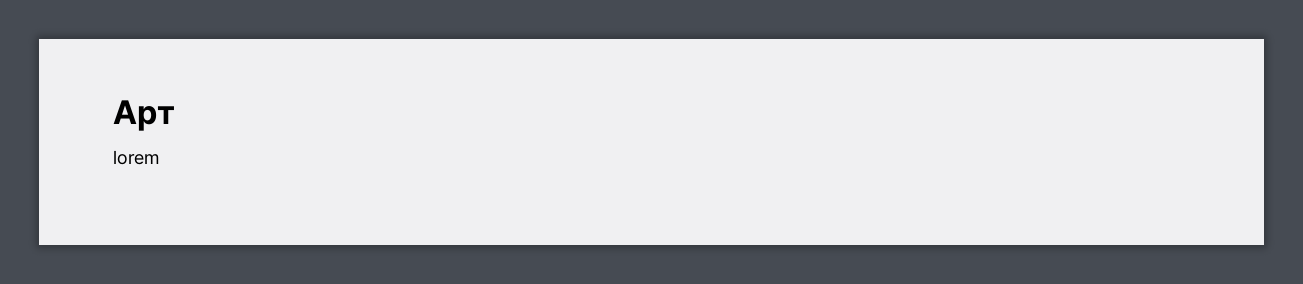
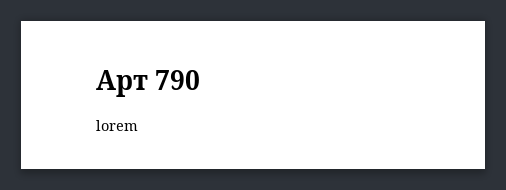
(175, 115) none -> [155,70,201,90] 790

